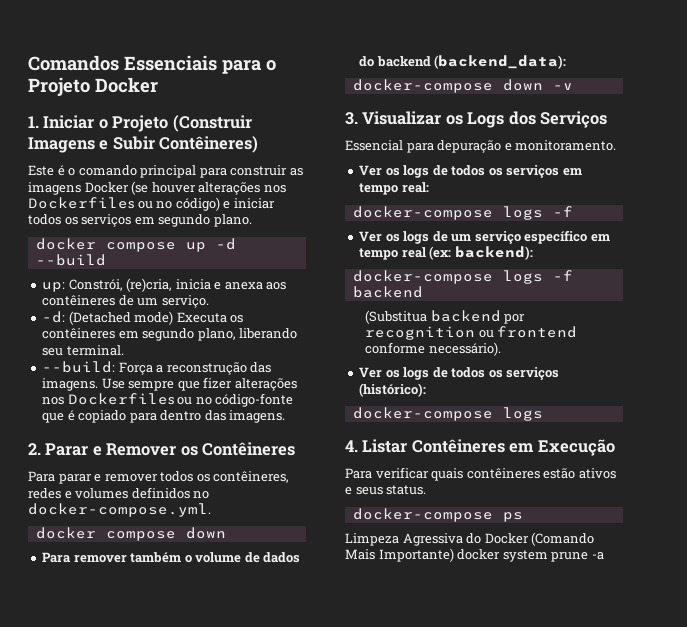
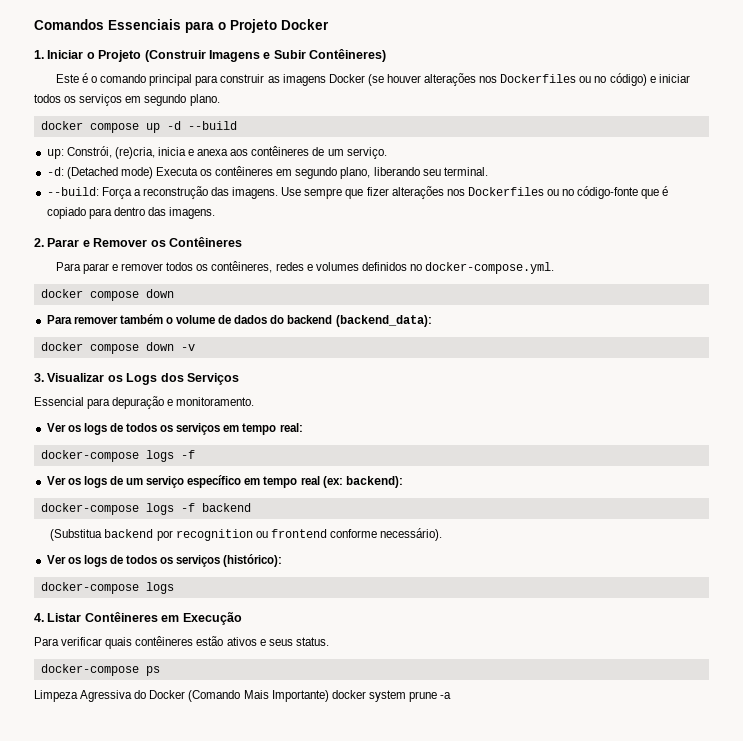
[352,79,493,93] docker-compose -> [40,342,139,354] docker compose

